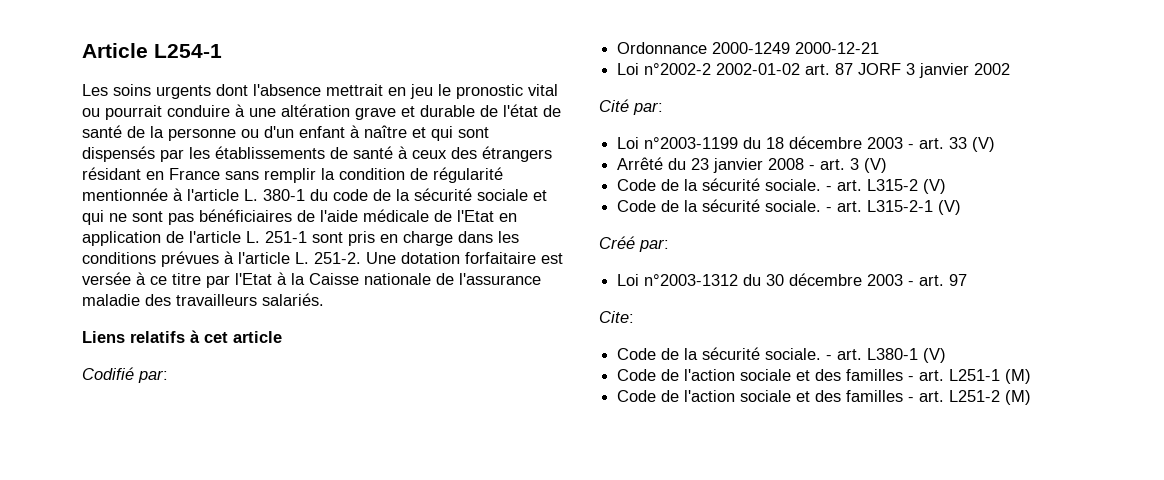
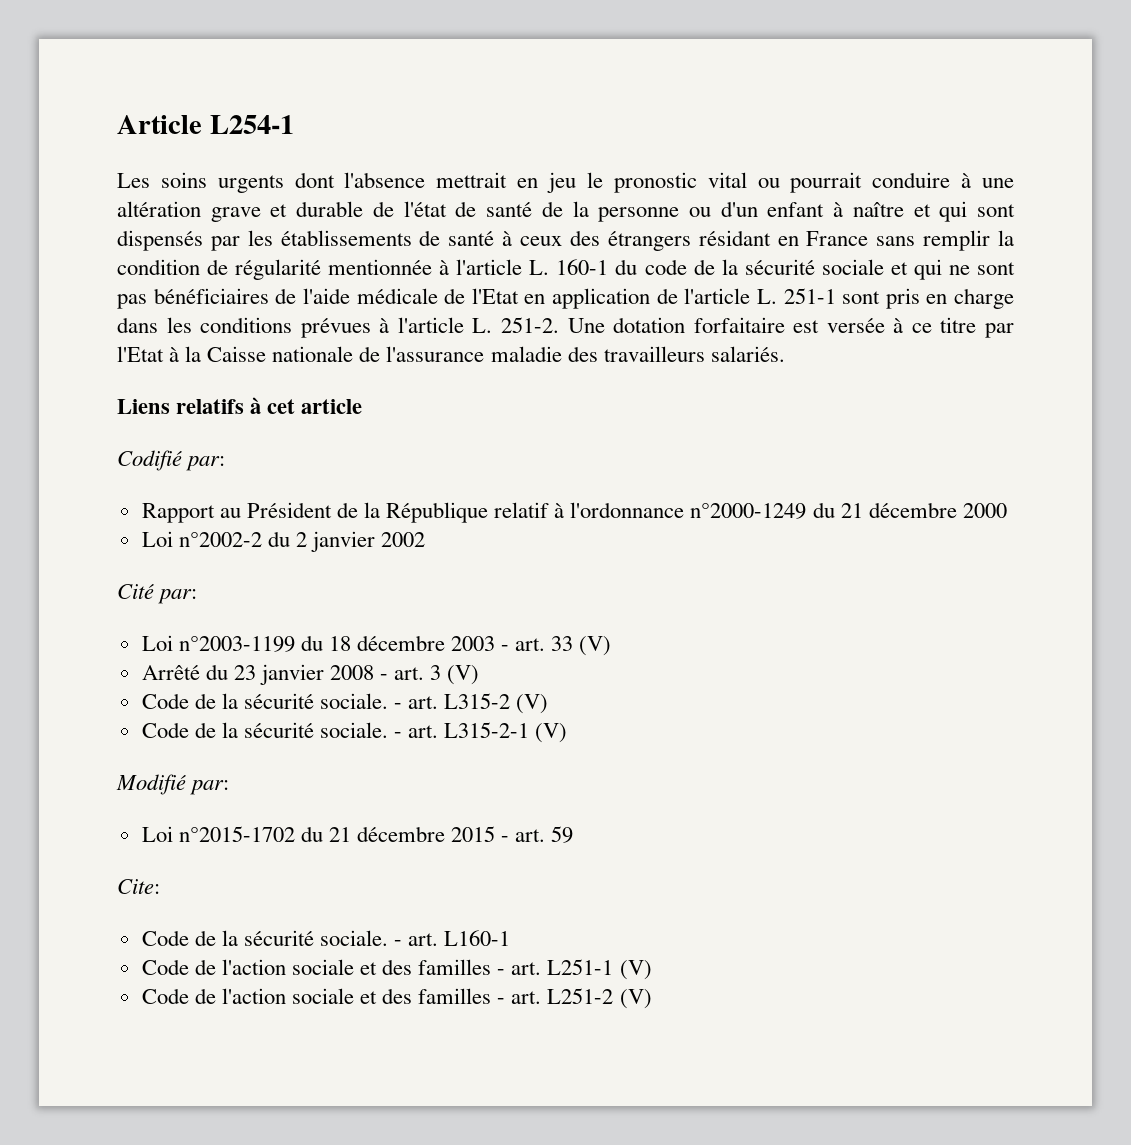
[263,189,305,201] 380-1 -> [556,259,609,275] 160-1
[617,42,880,54] [617,63,916,75] Ordonnance 2000-1249 2000-12-21 // Loi n°2002-2 2002-01-02 art. 87 JORF 3 -> [141,502,1007,523] [141,531,307,547] Rapport au Président de la République relatif à l'ordonnance n°2000-1249 du 21 décembre 2000 // Loi n°2002-2 du 2
[599,236,669,252] [617,273,968,286] Créé par: // Loi n°2003-1312 du 30 décembre 2003 - art. 97 -> [116,774,230,795] [141,826,574,843] Modifié par: // Loi n°2015-1702 du 21 décembre 2015 - art. 59
[867,348,947,363] [617,369,1032,384] L380-1 (V) // Code de l'action sociale et des familles - art. L251-1 (M) -> [444,930,511,946] [141,959,652,980] L160-1 // Code de l'action sociale et des familles - art. L251-1 (V)
[1005,390,1032,405] (M) -> [619,989,652,1009] (V)

